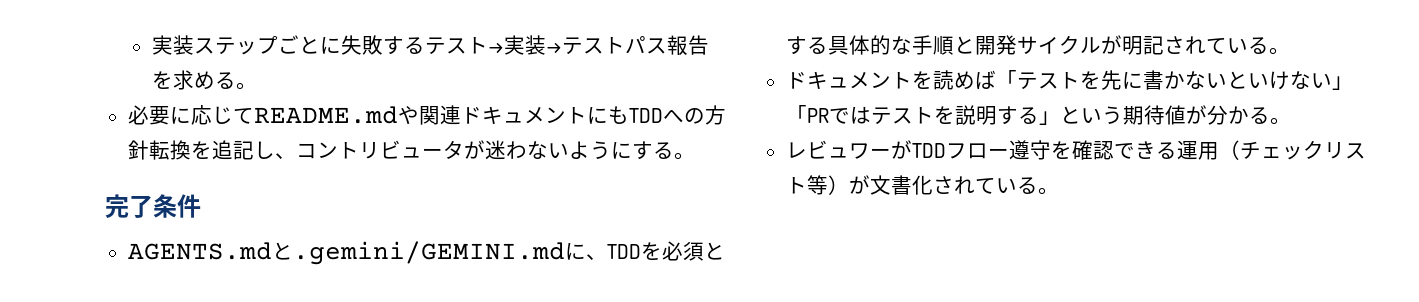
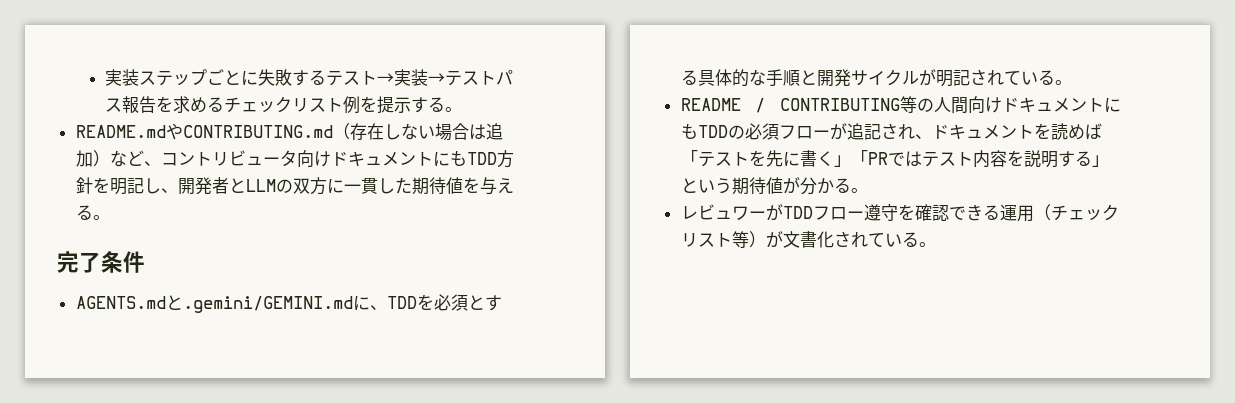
[235,82,257,90] [127,105,726,125] [127,140,653,160] 。 // 必要に応じてREADME.mdや関連ドキュメントにもTDDへの方針転換を追記し、コントリビュータが迷わないようにす -> [223,96,462,114] [75,123,503,141] [75,150,514,168] [75,177,514,195] チェックリスト例を提示する。 // README.mdやCONTRIBUTING.md（存在しない場合は追加）など、コントリビュータ向けドキュメントにもTDD方針を明記し、開発者とLLMの双方に一貫した期待値を与え
(1290, 51) none -> [680,96,1121,114] [680,123,932,140] README / CONTRIBUTING等の人間向けドキュメントにもTDDの必須フローが追記され、
[1163,71,1332,90] かないといけない -> [816,151,834,166] く
(934, 115) none -> [972,150,1007,168] 内容

